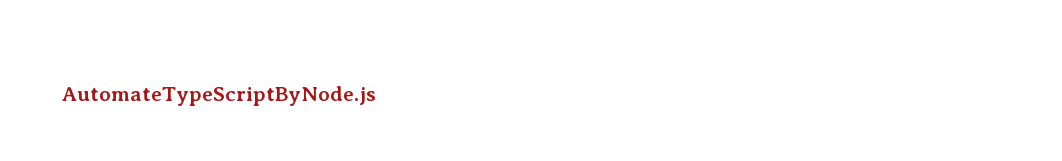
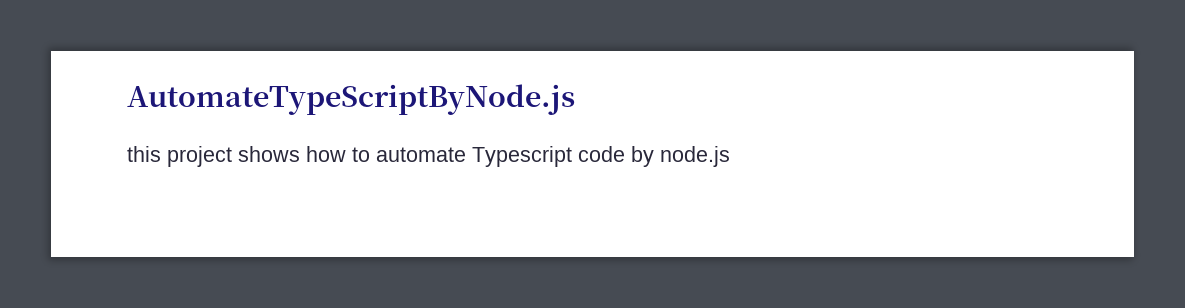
(376, 96) none -> [127,146,730,167] // this project shows how to automate Typescript code by node.js

